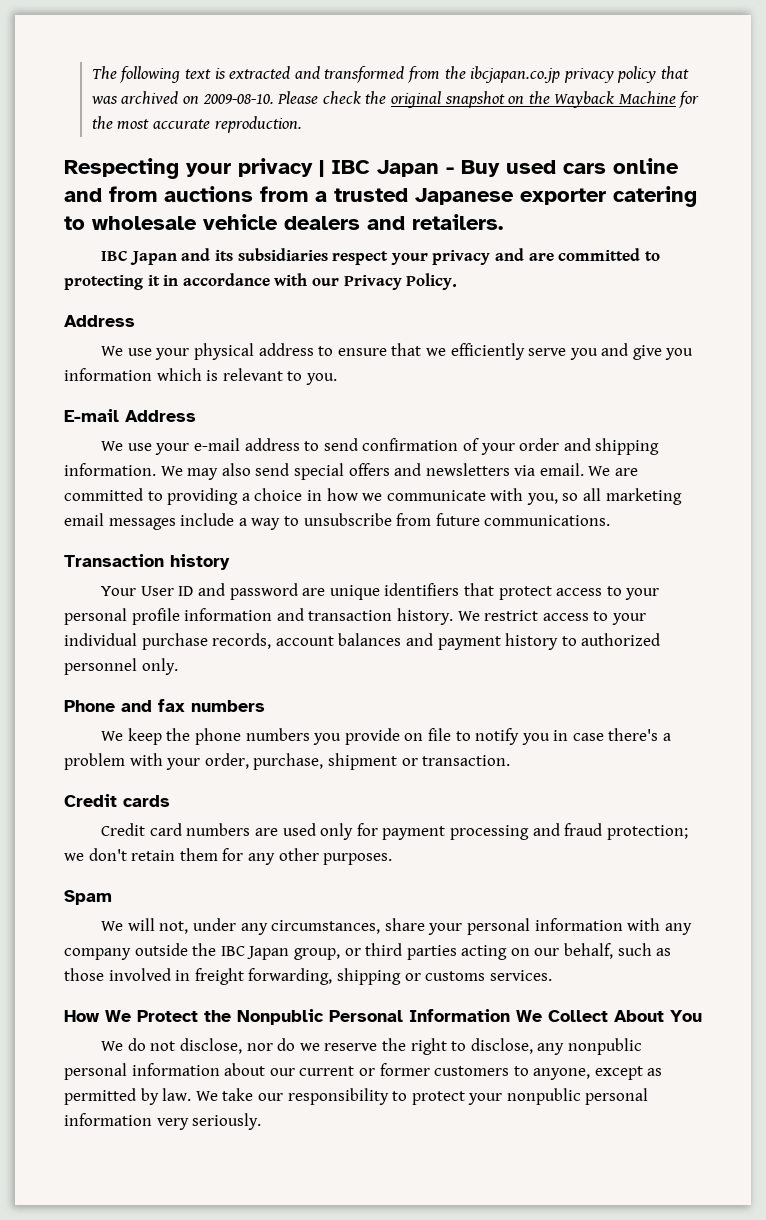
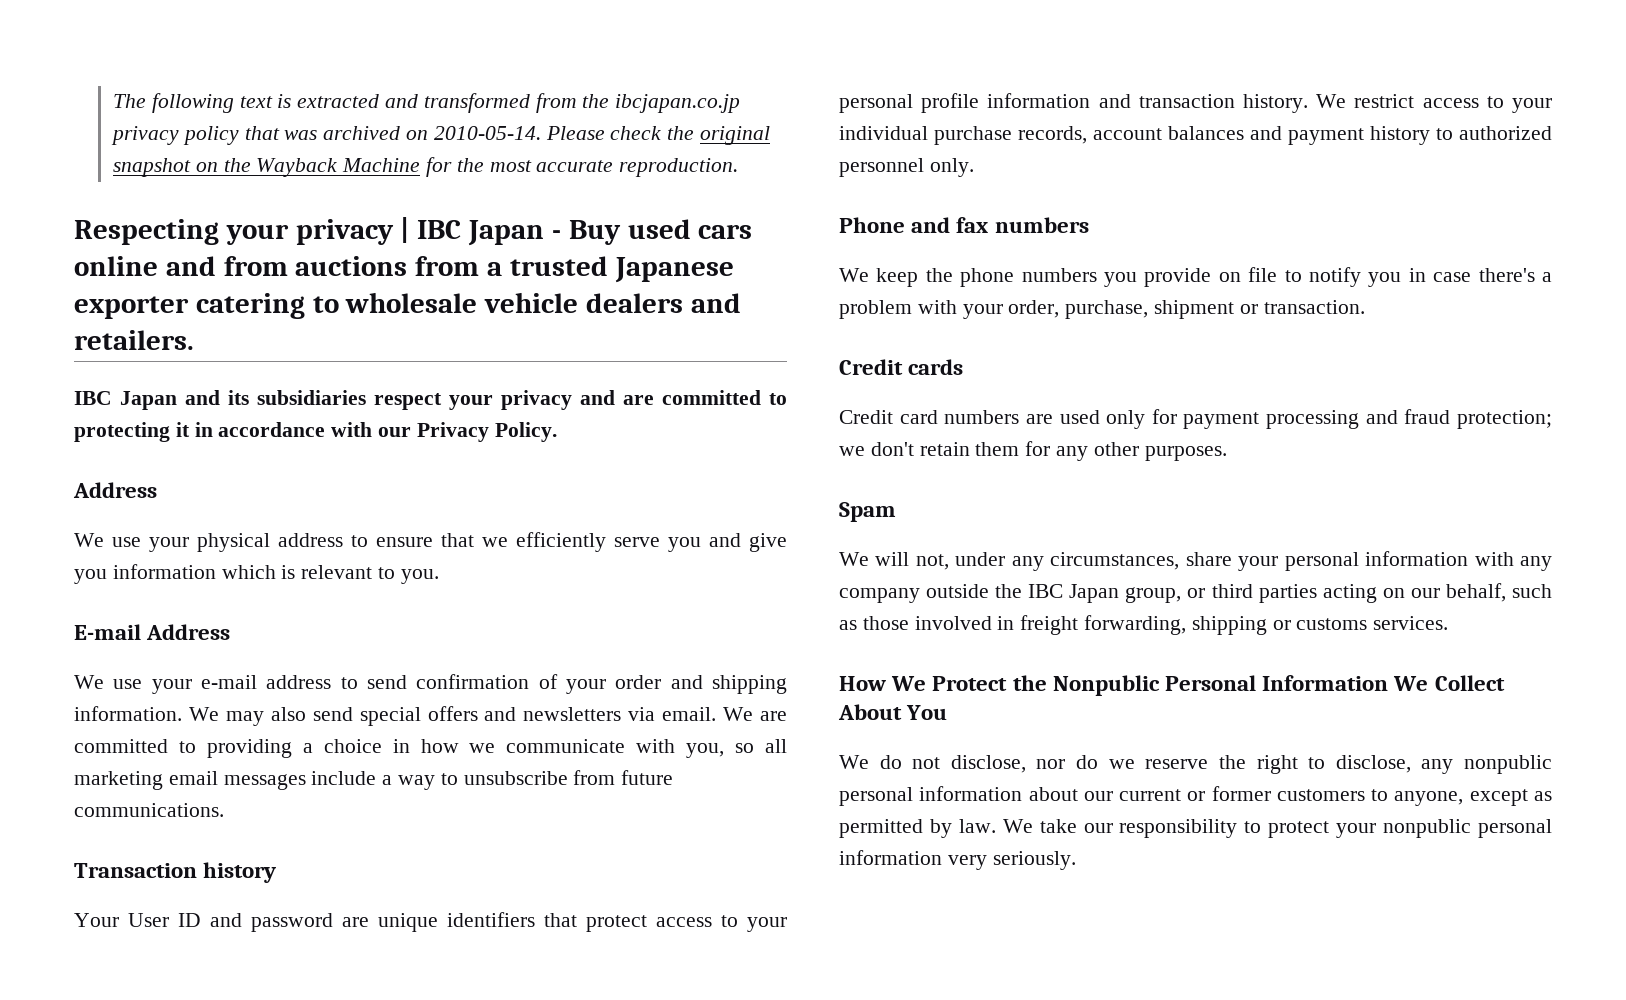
[202,94,274,104] 2009-08-10. -> [433,126,541,140] 2010-05-14.

